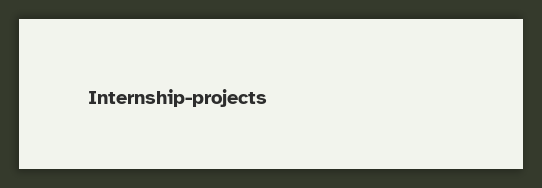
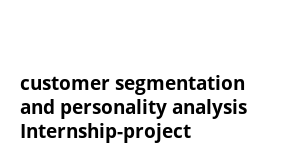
[88,89,267,107] Internship-projects -> [20,75,245,95] [20,99,247,119] [20,123,191,143] customer segmentation and personality analysis Internship-project

